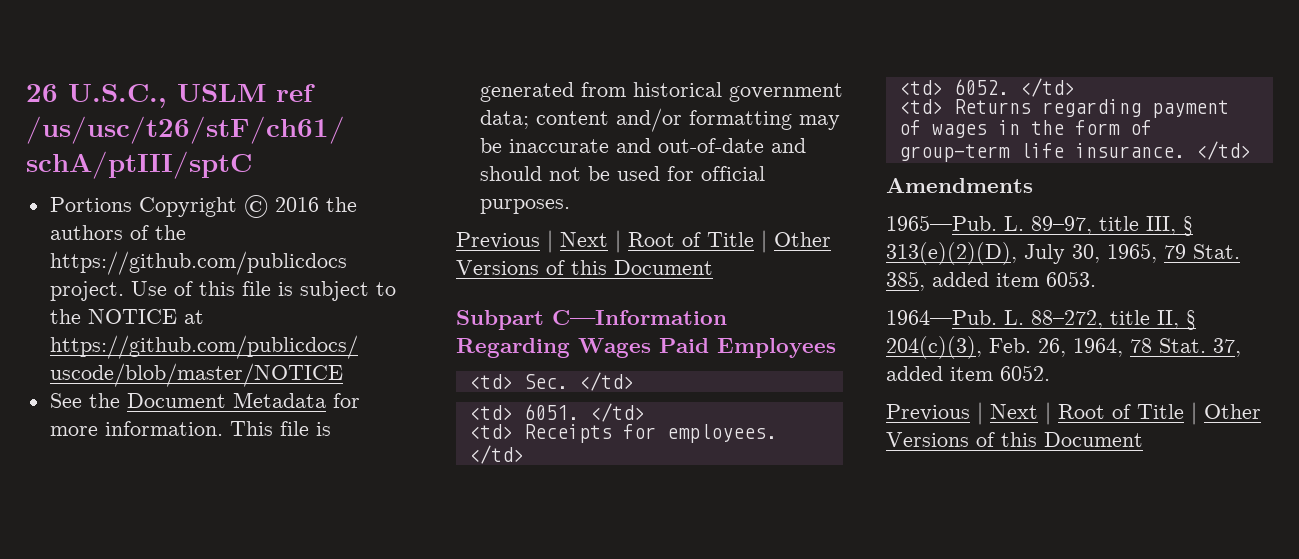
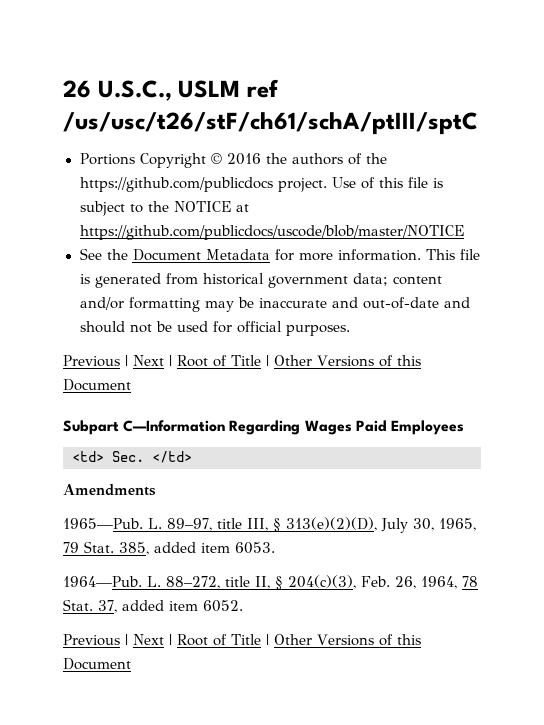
[468,403,645,422] [468,424,777,443] [468,445,524,464] [898,78,1075,97] [898,99,1229,118] [898,120,1152,138] [898,141,1251,162] // <td> 6051. </td> // <td> Receipts for employees. </td> // <td> 6052. </td> // <td> Returns regarding payment of wages in the form of group-term life insurance. </td> -> (192, 457) none

